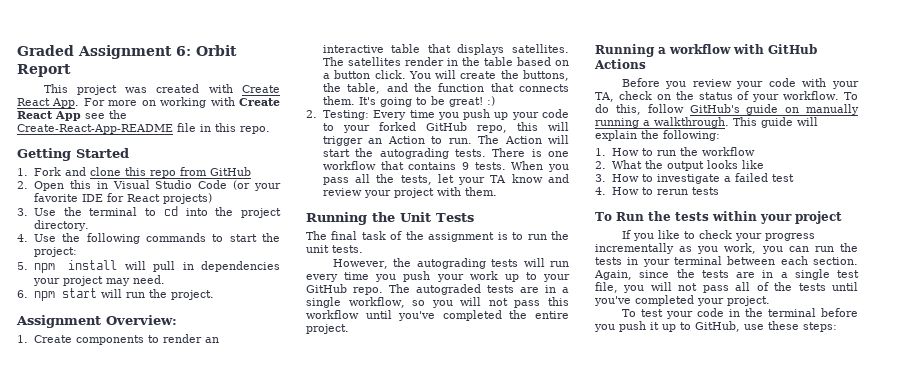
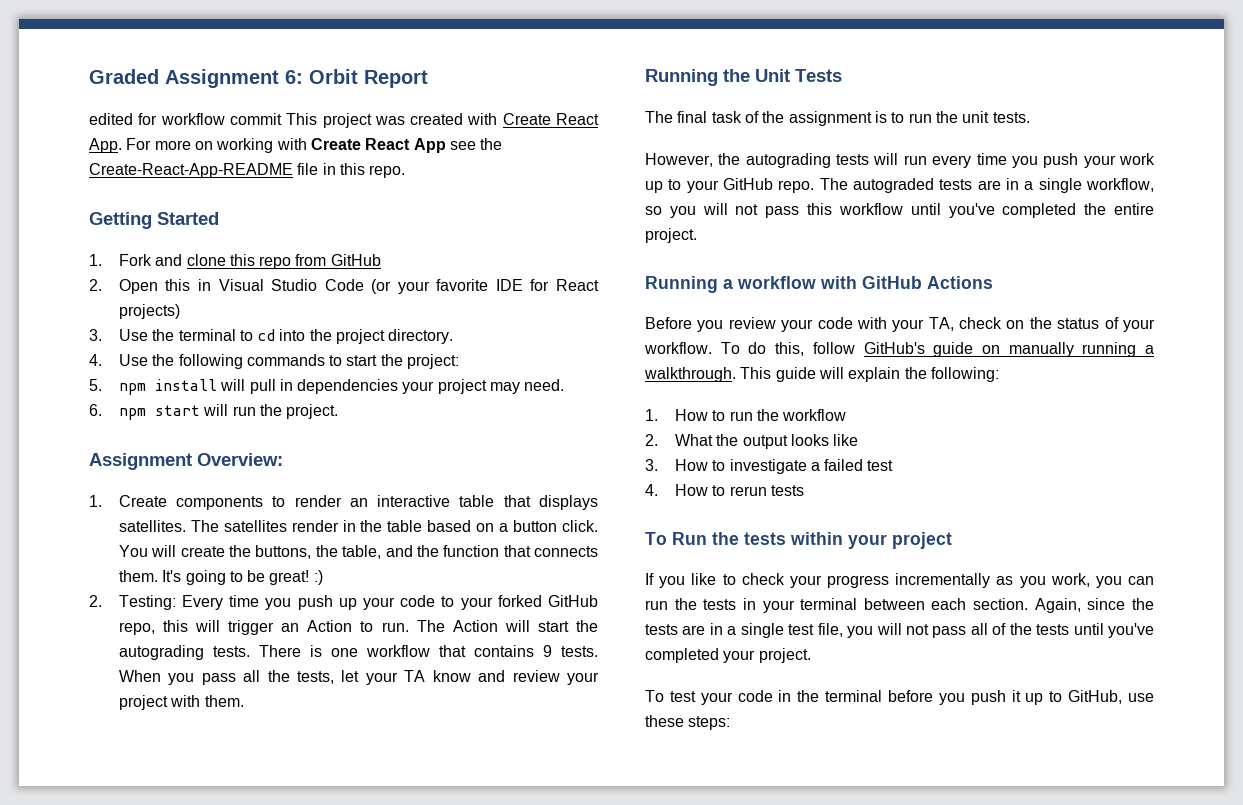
(71, 70) none -> [89,113,282,125] edited for workflow commit

